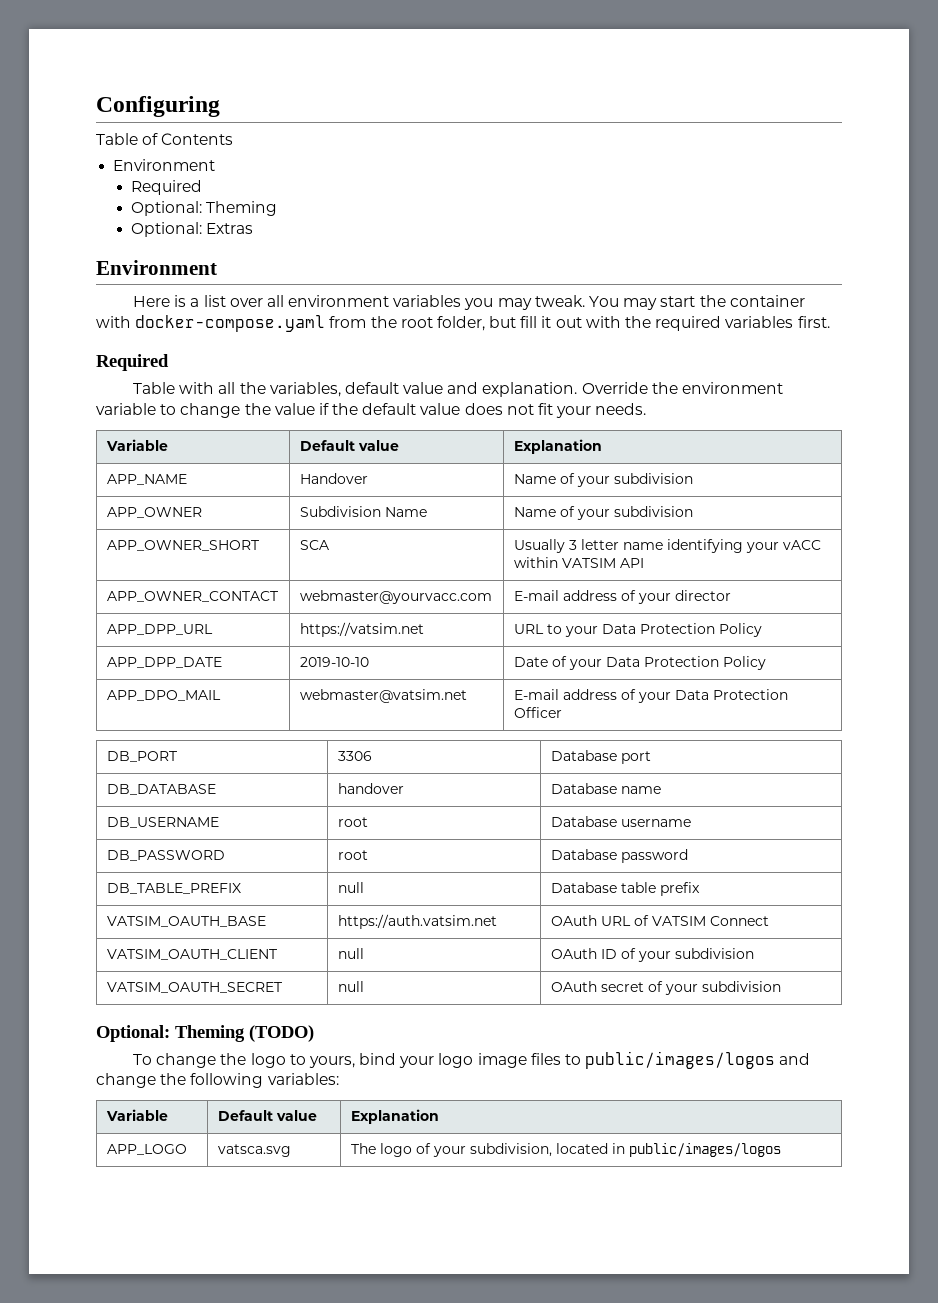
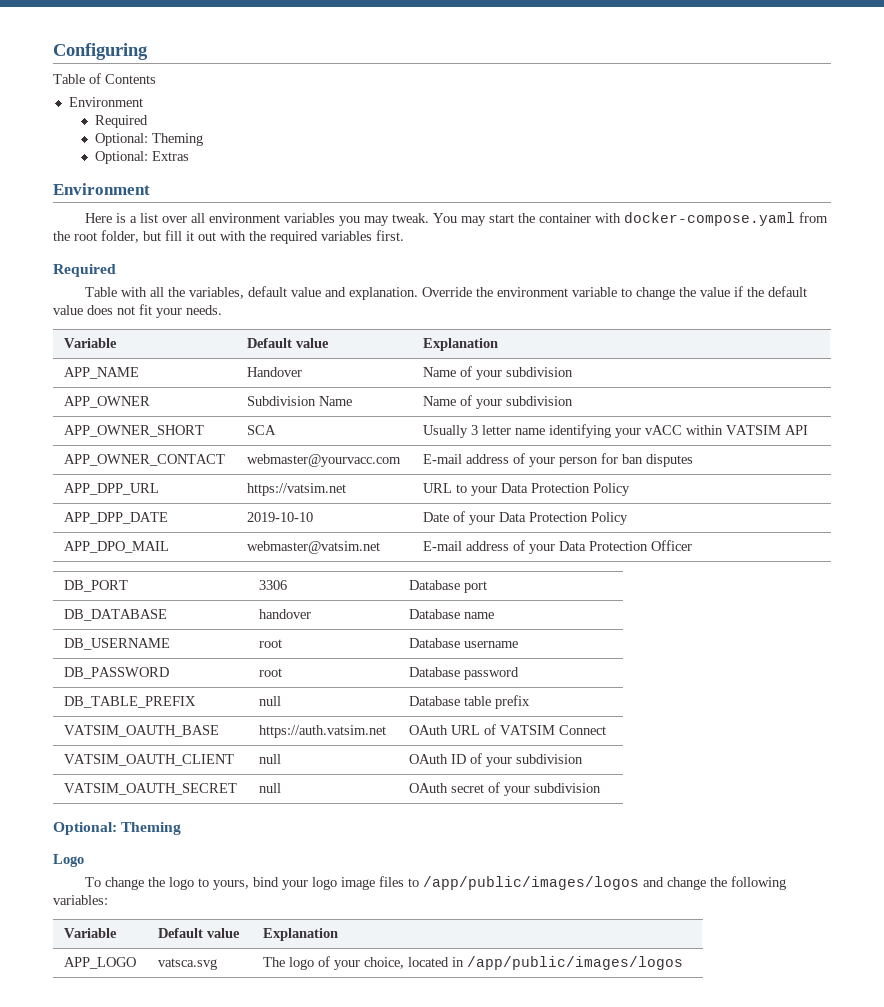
[674,590,731,601] director -> [558,453,693,467] person for ban disputes
[249,1025,314,1042] (TODO) -> [53,854,84,867] // Logo
[585,1051,776,1069] public/images/logos -> [422,876,639,890] /app/public/images/logos
[469,1143,552,1157] subdivision, -> [363,957,404,969] choice,
[628,1143,781,1157] public/images/logos -> [466,956,683,970] /app/public/images/logos

